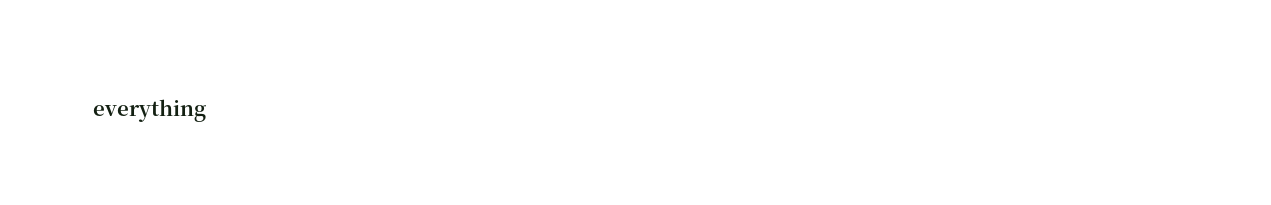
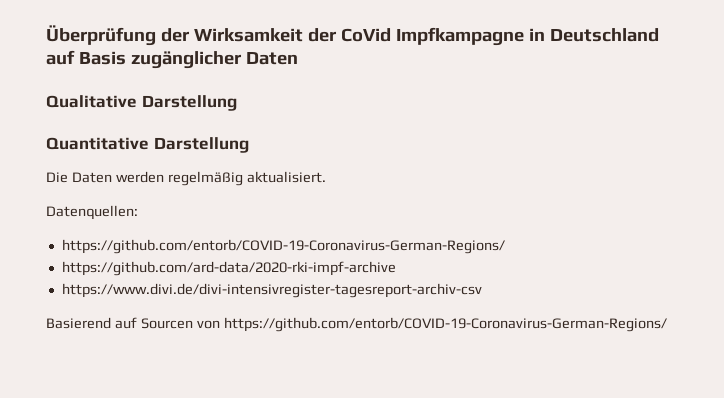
[93,99,206,122] everything -> [46,25,659,46] [46,50,298,69] [46,95,237,111] [46,137,249,153] [46,171,326,186] [46,205,138,220] [61,239,505,254] [61,261,396,276] [61,283,482,298] [46,317,667,332] Überprüfung der Wirksamkeit der CoVid Impfkampagne in Deutschland auf Basis zugänglicher Daten // Qualitative Darstellung // Quantitative Darstellung // Die Daten werden regelmäßig aktualisiert. // Datenquellen: // https://github.com/entorb/COVID-19-Coronavirus-German-Regions/ // https://github.com/ard-data/2020-rki-impf-archive // https://www.divi.de/divi-intensivregister-tagesreport-archiv-csv // Basierend auf Sourcen von https://github.com/entorb/COVID-19-Coronavirus-German-Regions/

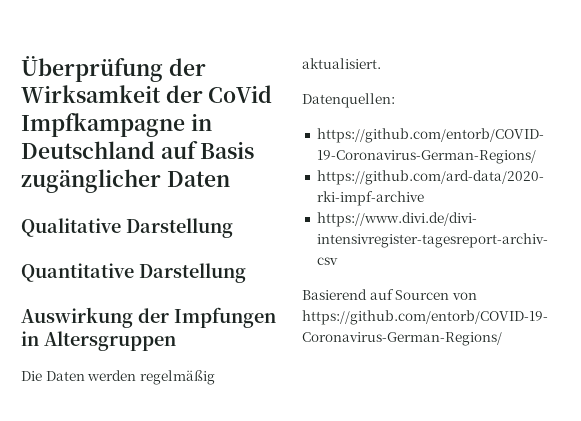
(249, 145) none -> [21,307,276,328] [21,331,176,351] // Auswirkung der Impfungen in Altersgruppen

